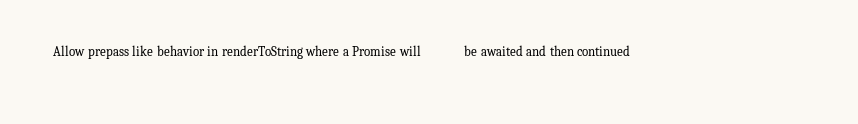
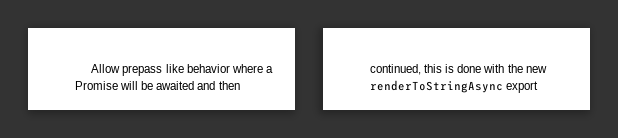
[207,45,303,59] in renderToString -> (230, 68) none
[577,45,631,56] continued -> [370,64,547,75] [370,80,539,93] continued, this is done with the new renderToStringAsync export

